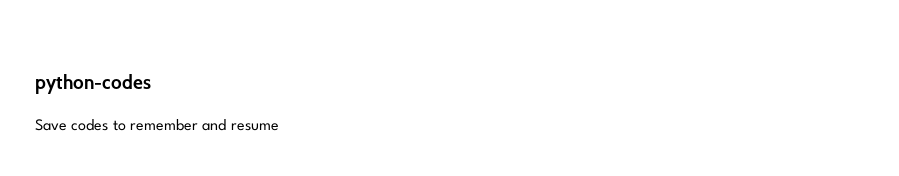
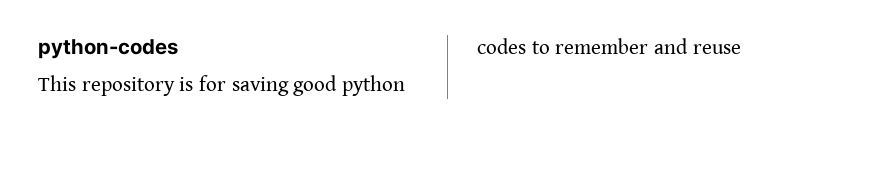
[35,119,67,131] Save -> [38,75,406,96] This repository is for saving good python
[230,123,279,131] resume -> [692,44,741,54] reuse

